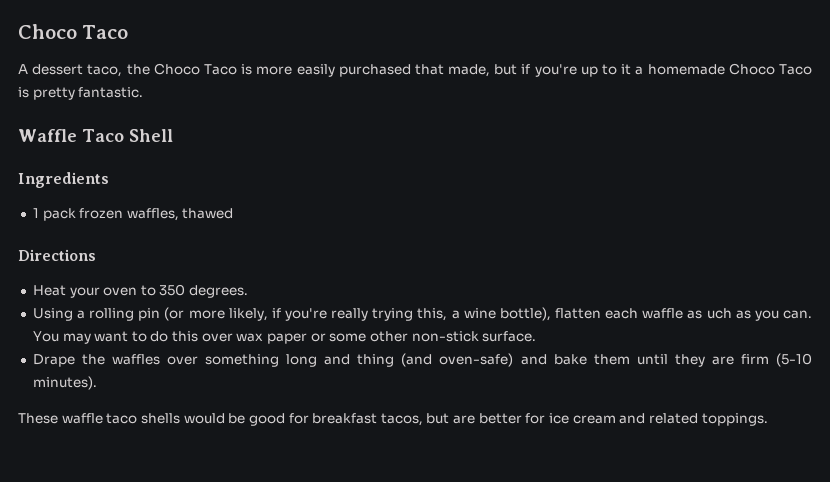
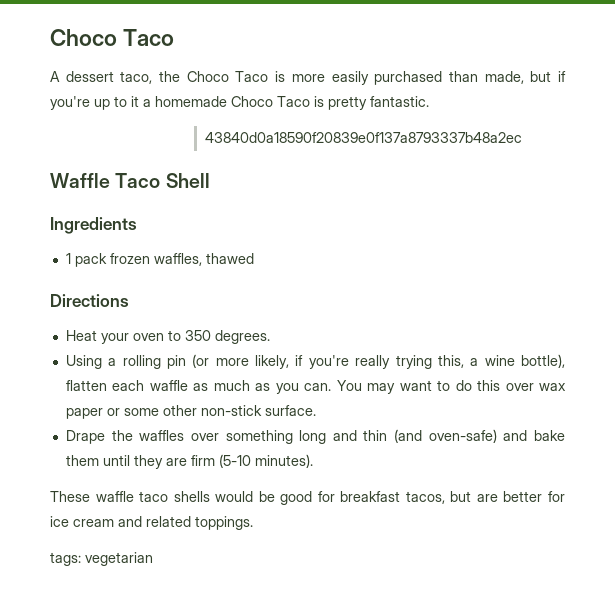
[414,64,444,75] that -> [448,71,478,82] than
(144, 92) none -> [204,132,522,143] // 43840d0a18590f20839e0f137a8793337b48a2ec
[706,308,732,319] uch -> [213,380,250,391] much
[357,354,395,367] thing -> [363,430,388,441] thin
(768, 419) none -> [50,552,153,566] // tags: vegetarian

